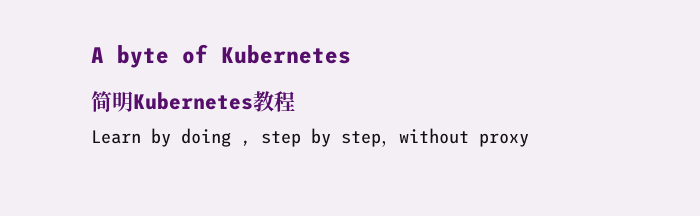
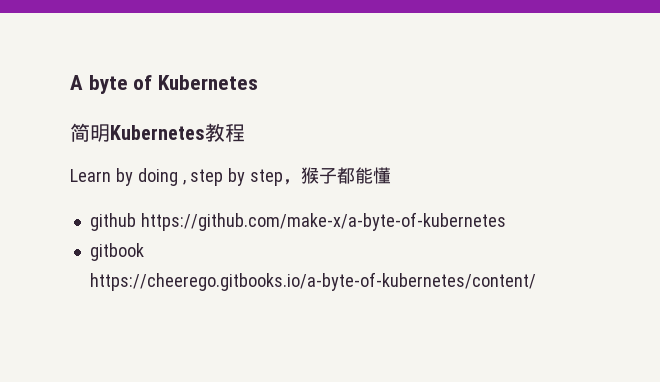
[399,128,529,147] without proxy -> [301,167,392,184] [89,212,506,231] [89,243,144,261] [89,272,536,291] 猴子都能懂 // github https://github.com/make-x/a-byte-of-kubernetes // gitbook https://cheerego.gitbooks.io/a-byte-of-kubernetes/content/

